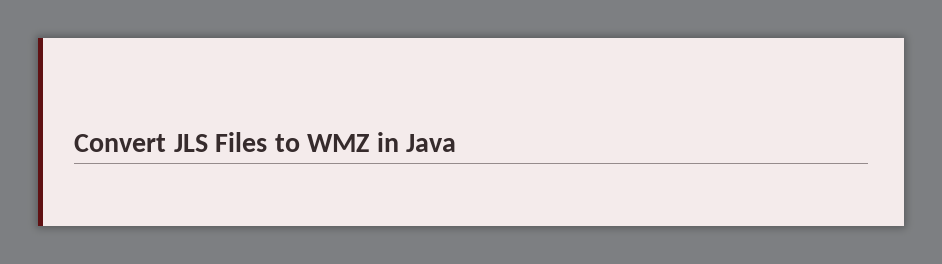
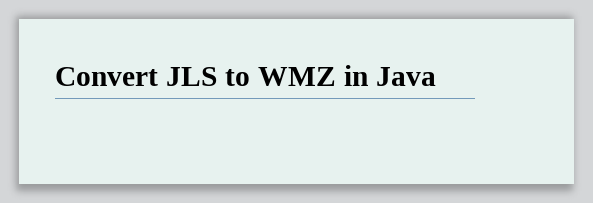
[215,132,268,152] Files -> (217, 76) none

